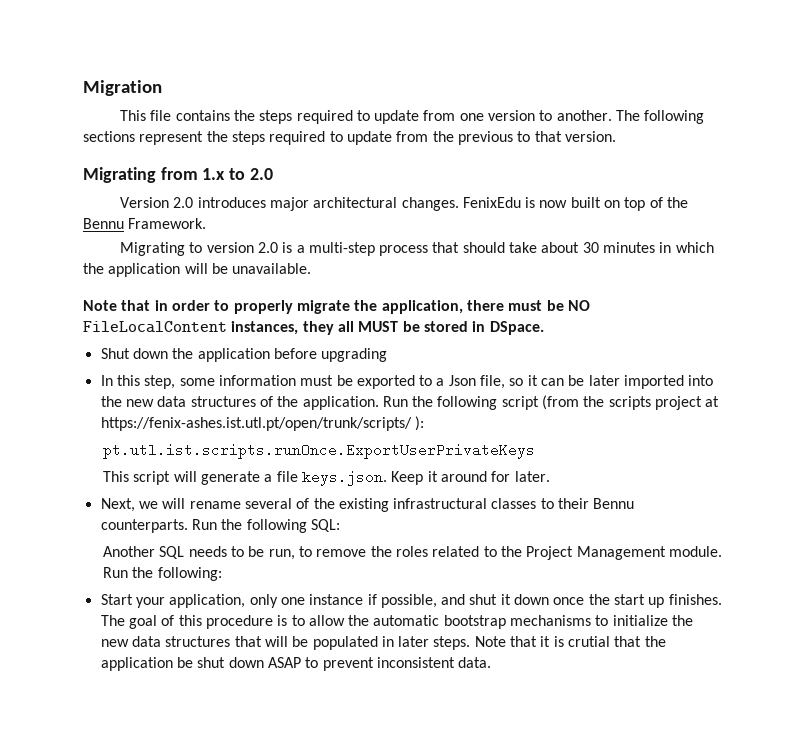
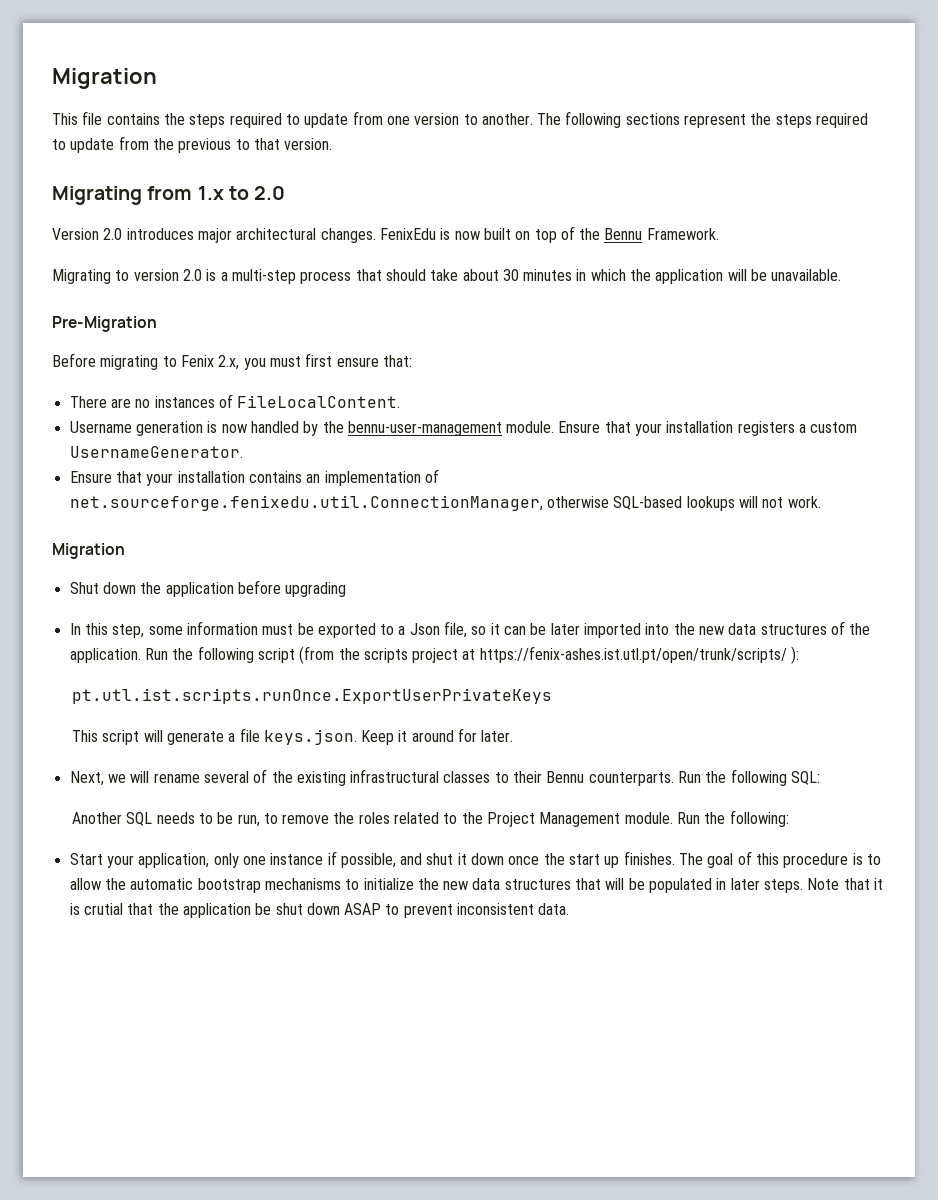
[83,300,590,314] [83,321,544,335] Note that in order to properly migrate the application, there must be NO FileLocalContent instances, they all MUST be stored in DSpace. -> [52,316,157,332] [52,353,412,370] [69,394,401,408] [69,421,858,436] [69,446,243,458] [69,469,439,486] [69,495,821,511] [52,543,125,559] Pre-Migration // Before migrating to Fenix 2.x, you must first ensure that: // There are no instances of FileLocalContent. // Username generation is now handled by the bennu-user-management module. Ensure that your installation registers a custom UsernameGenerator. // Ensure that your installation contains an implementation of net.sourceforge.fenixedu.util.ConnectionManager, otherwise SQL-based lookups will not work. // Migration

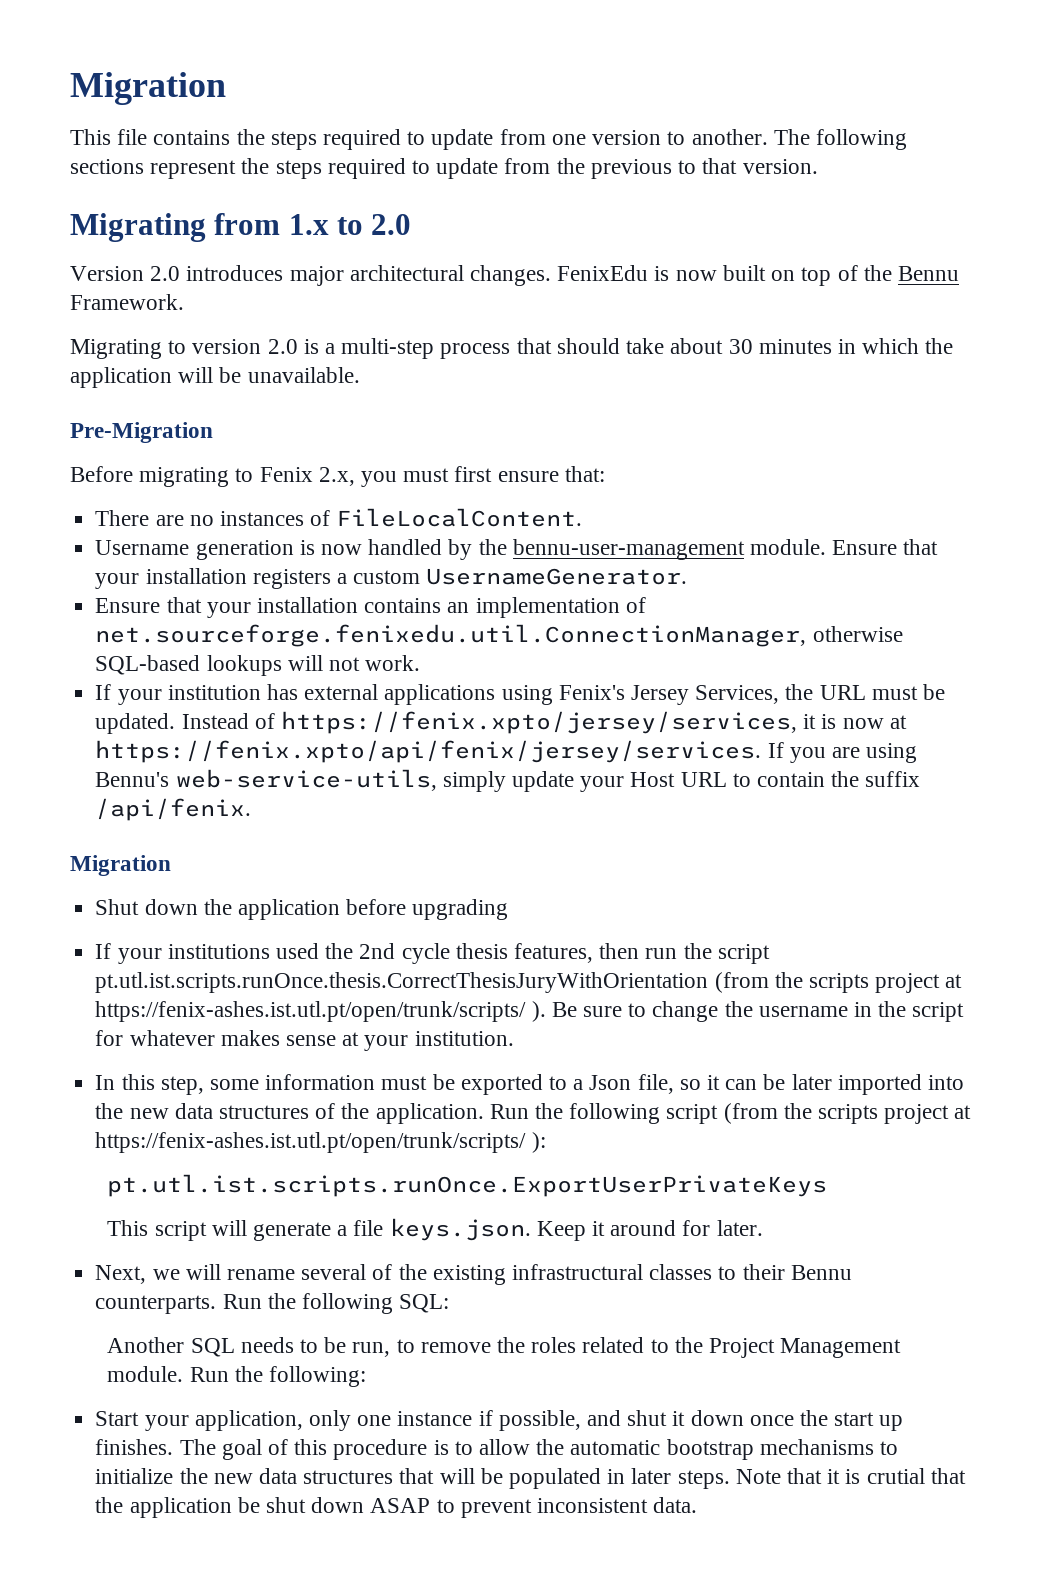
(821, 502) none -> [95,684,946,705] [95,711,907,734] [95,740,918,763] [95,769,921,792] [95,798,252,821] // If your institution has external applications using Fenix's Jersey Services, the URL must be updated. Instead of https://fenix.xpto/jersey/services, it is now at https://fenix.xpto/api/fenix/jersey/services. If you are using Bennu's web-service-utils, simply update your Host URL to contain the suffix /api/fenix.
(347, 589) none -> [95,943,770,964] [95,972,963,993] [95,1001,965,1022] [95,1030,514,1051] // If your institutions used the 2nd cycle thesis features, then run the script pt.utl.ist.scripts.runOnce.thesis.CorrectThesisJuryWithOrientation (from the scripts project at https://fenix-ashes.ist.utl.pt/open/trunk/scripts/ ). Be sure to change the username in the script for whatever makes sense at your institution.

